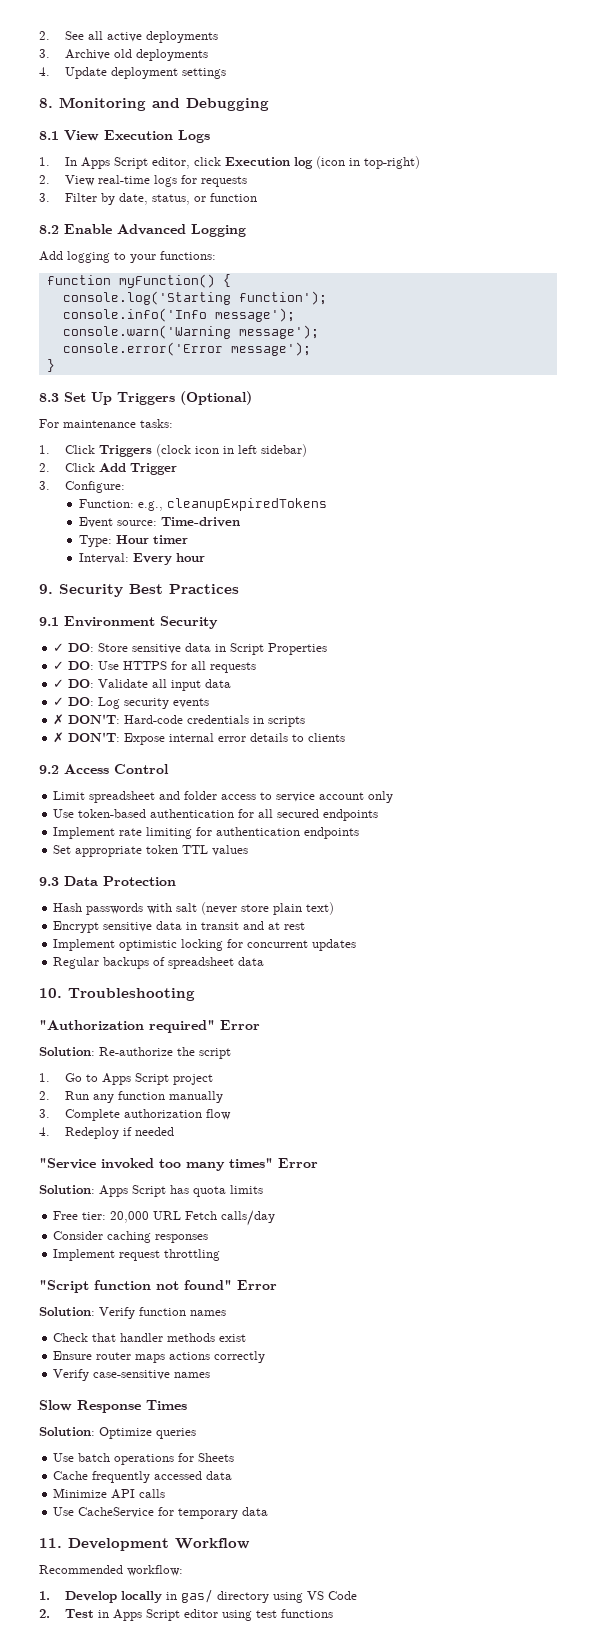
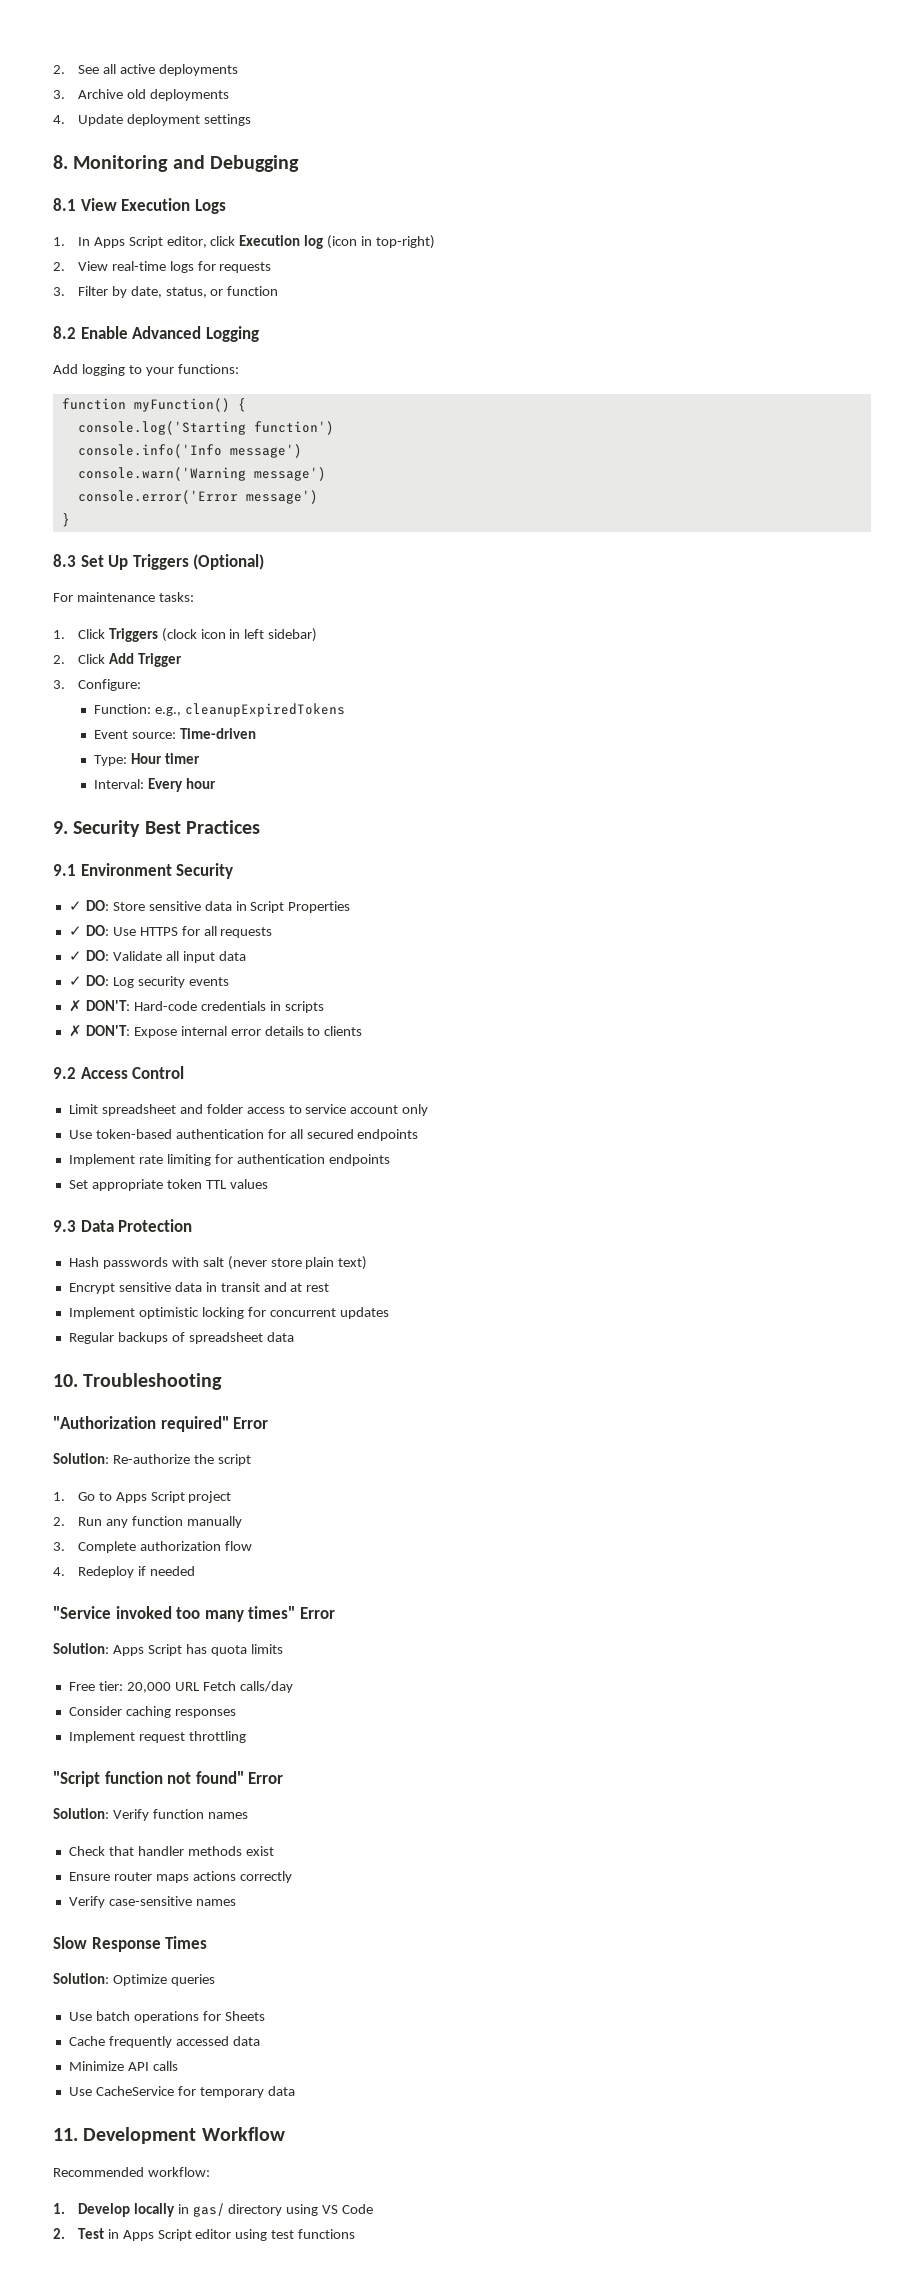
[238,291,327,305] function'); -> [253,421,334,435] function')
[214,308,295,322] message'); -> [229,444,302,458] message')
[238,325,319,339] message'); -> [253,467,326,481] message')
[230,342,311,356] message'); -> [245,490,318,504] message')

